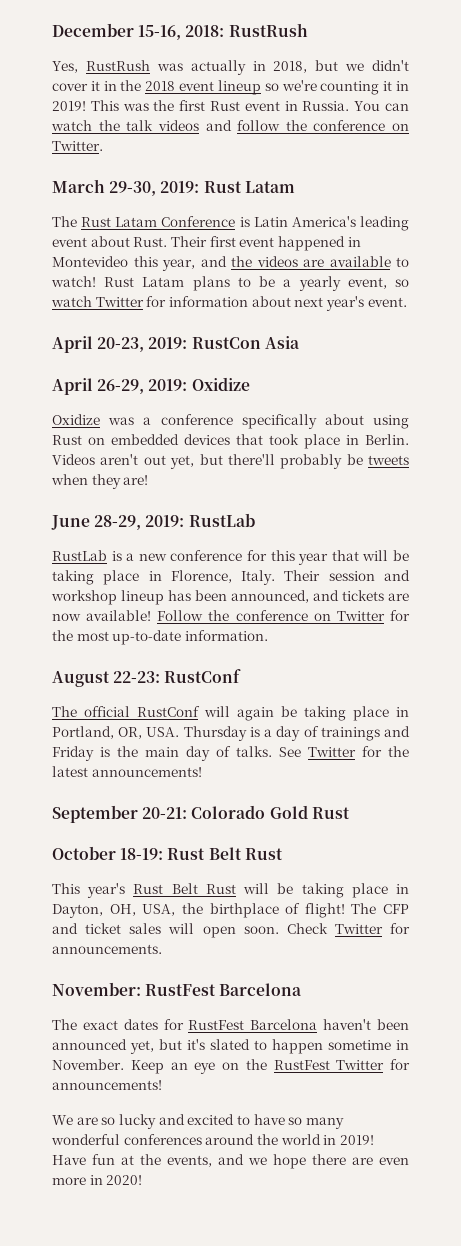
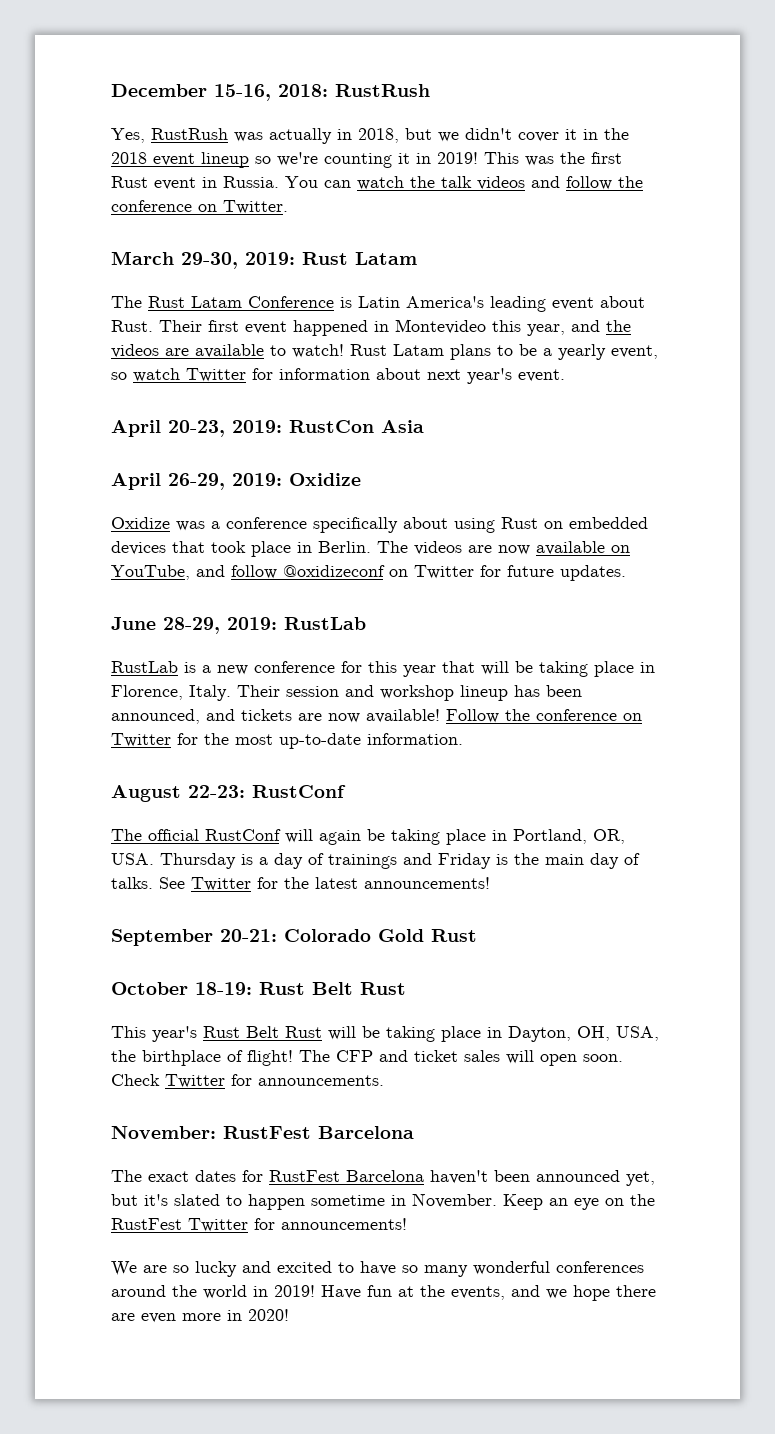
[52,454,409,469] [51,474,149,489] Videos aren't out yet, but there'll probably be tweets when they are! -> [377,541,630,555] [111,565,626,581] The videos are now available on YouTube, and follow @oxidizeconf on Twitter for future updates.

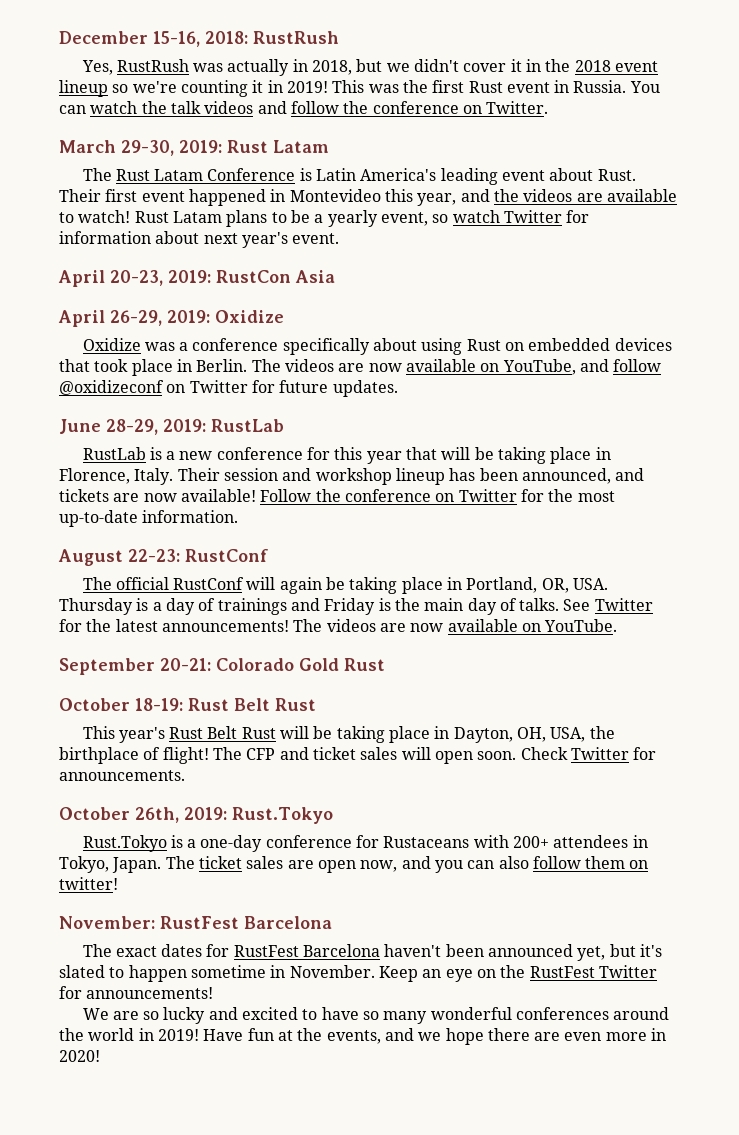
(490, 883) none -> [293,619,618,632] The videos are now available on YouTube.
(384, 1080) none -> [59,807,333,824] [82,835,648,852] [59,856,649,873] [59,877,118,890] // October 26th, 2019: Rust.Tokyo // Rust.Tokyo is a one-day conference for Rustaceans with 200+ attendees in Tokyo, Japan. The ticket sales are open now, and you can also follow them on twitter!

